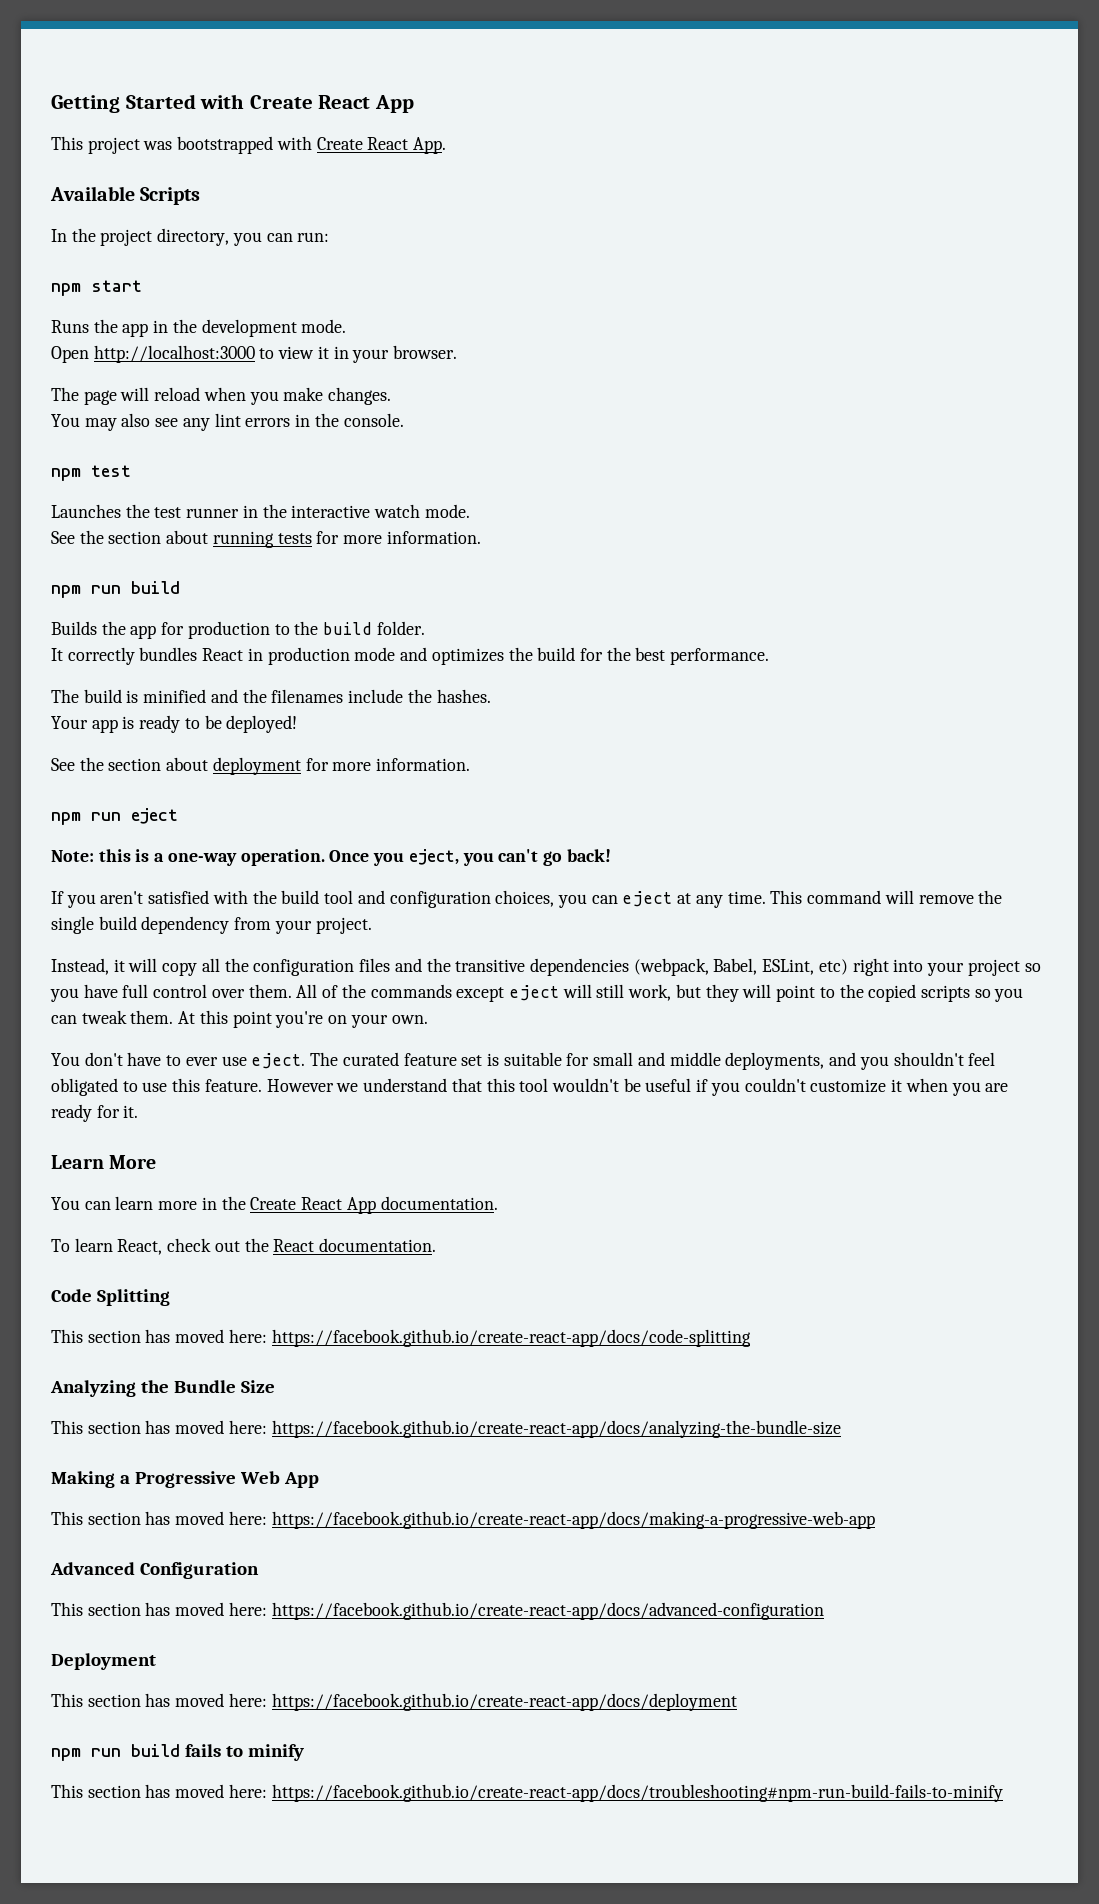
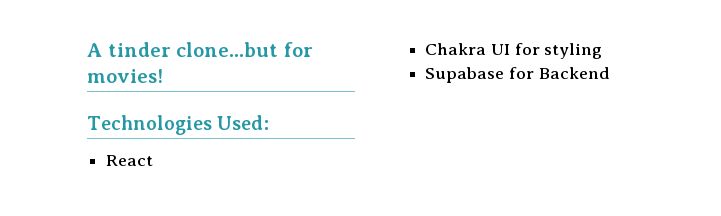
[51,94,414,113] [51,136,447,154] [50,186,201,205] [51,228,330,246] [51,280,142,296] [51,319,347,337] [51,345,458,363] [51,387,392,405] [51,413,404,431] [51,465,131,481] [51,504,470,518] [51,530,481,548] [51,581,180,598] [51,621,425,639] [51,647,770,665] [51,689,491,703] [51,715,298,733] [51,757,471,775] [51,808,178,825] [51,849,611,866] [51,890,1003,908] [51,916,372,934] [51,958,1041,976] [50,984,1024,1002] [51,1010,428,1028] [51,1052,996,1070] [51,1078,1009,1096] [51,1104,139,1122] [51,1155,157,1169] [51,1196,498,1214] [51,1238,437,1255] [51,1289,170,1306] [51,1329,751,1347] [50,1380,275,1397] [51,1420,841,1438] [51,1471,319,1488] [51,1511,875,1529] [50,1562,259,1579] [51,1602,824,1620] [51,1653,156,1670] [51,1693,737,1711] [51,1744,304,1761] [51,1784,1003,1802] Getting Started with Create React App // This project was bootstrapped with Create React App. // Available Scripts // In the project directory, you can run: // npm start // Runs the app in the development mode. // Open http://localhost:3000 to view it in your browser. // The page will reload when you make changes. // You may also see any lint errors in the console. // npm test // Launches the test runner in the interactive watch mode. // See the section about running tests for more information. // npm run build // Builds the app for production to the build folder. // It correctly bundles React in production mode and optimizes the build for the best performance. // The build is minified and the filenames include the hashes. // Your app is ready to be deployed! // See the section about deployment for more information. // npm run eject // Note: this is a one-way operation. Once you eject, you can't go back! // If you aren't satisfied with the build tool and configuration choices, you can eject at any time. This command will remove the single build dependency from your project. // Instead, it will copy all the configuration files and the transitive dependencies (webpack, Babel, ESLint, etc) right into your project so you have full control over them. All of the commands except eject will still work, but they will point to the copied scripts so you can tweak them. At this point you're on your own. // You don't have to ever use eject. The curated feature set is suitable for small and middle deployments, and you shouldn't feel obligated to use this feature. However we understand that this tool wouldn't be useful if you couldn't customize it when you are ready for it. // Learn More // You can learn more in the Create React App documentation. // To learn React, check out the React documentation. // Code Splitting // This section has moved here: https://facebook.github.io/create-react-app/docs/code-splitting // Analyzing the Bundle Size // This section has moved here: https://facebook.github.io/create-react-app/docs/analyzing-the-bundle-size // Making a Progressive Web App // This section has moved here: https://facebook.github.io/create-react-app/docs/making-a-progressive-web-app // Advanced Configuration // This section has moved here: https://facebook.github.io/create-react-app/docs/advanced-configuration // Deployment // This section has moved here: https://facebook.github.io/create-react-app/docs/deployment // npm run build fails to minify // This section has moved here: https://facebook.github.io/create-react-app/docs/troubleshooting#npm-run-build-fails-to-minify -> [87,42,313,57] [87,69,163,83] [87,115,270,135] [106,155,154,166] [425,43,603,59] [425,67,610,83] A tinder clone...but for movies! // Technologies Used: // React // Chakra UI for styling // Supabase for Backend

